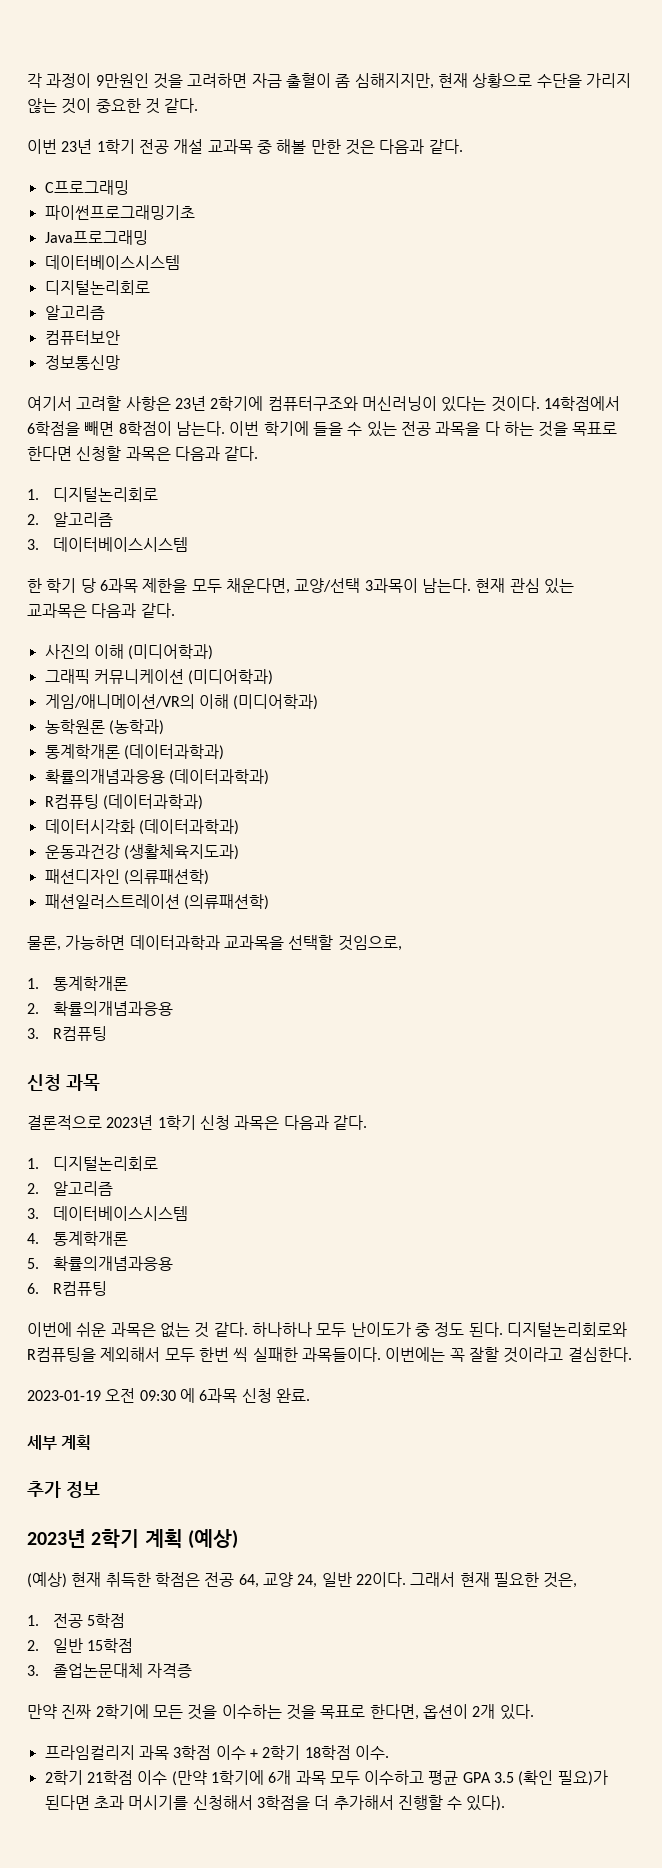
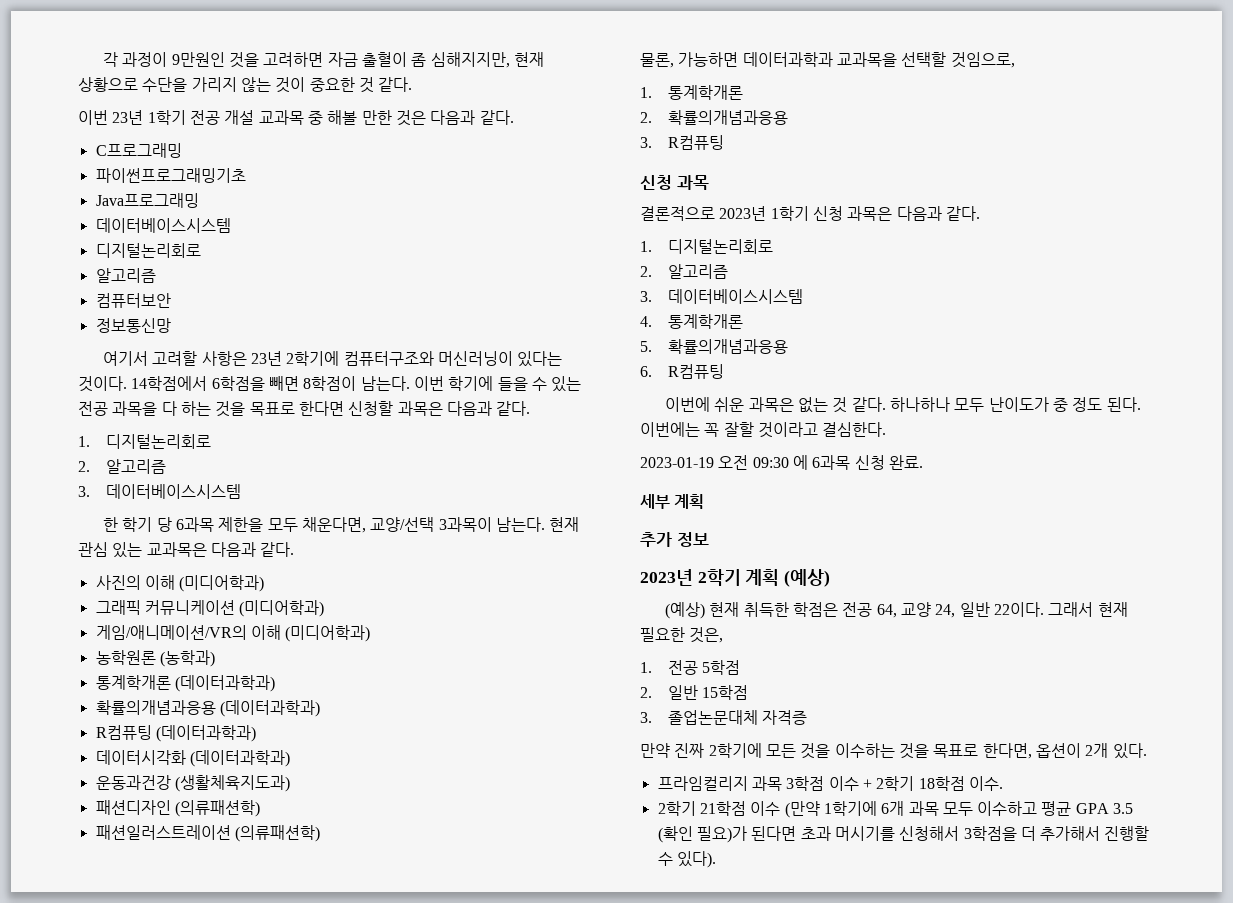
[506,1322,627,1337] [27,1347,381,1362] 디지털논리회로와 R컴퓨팅을 제외해서 모두 한번 씩 실패한 과목들이다. -> (1141, 404) none

